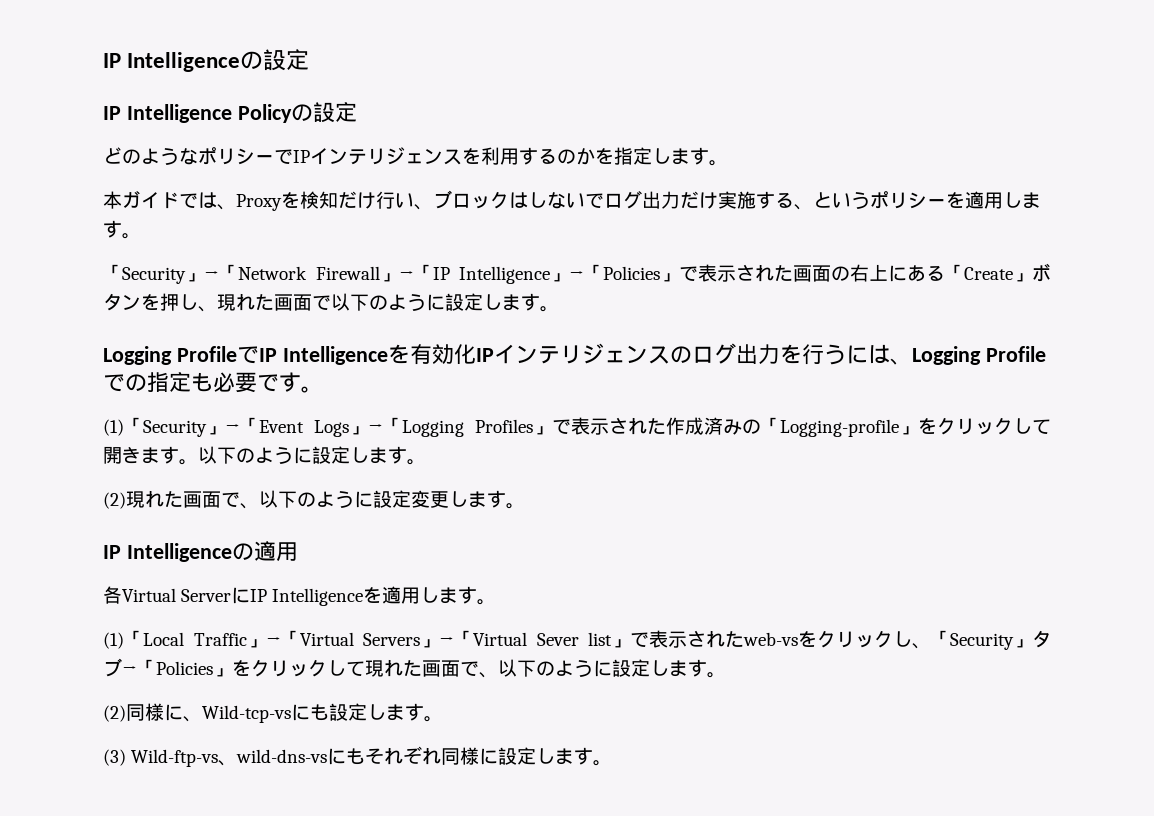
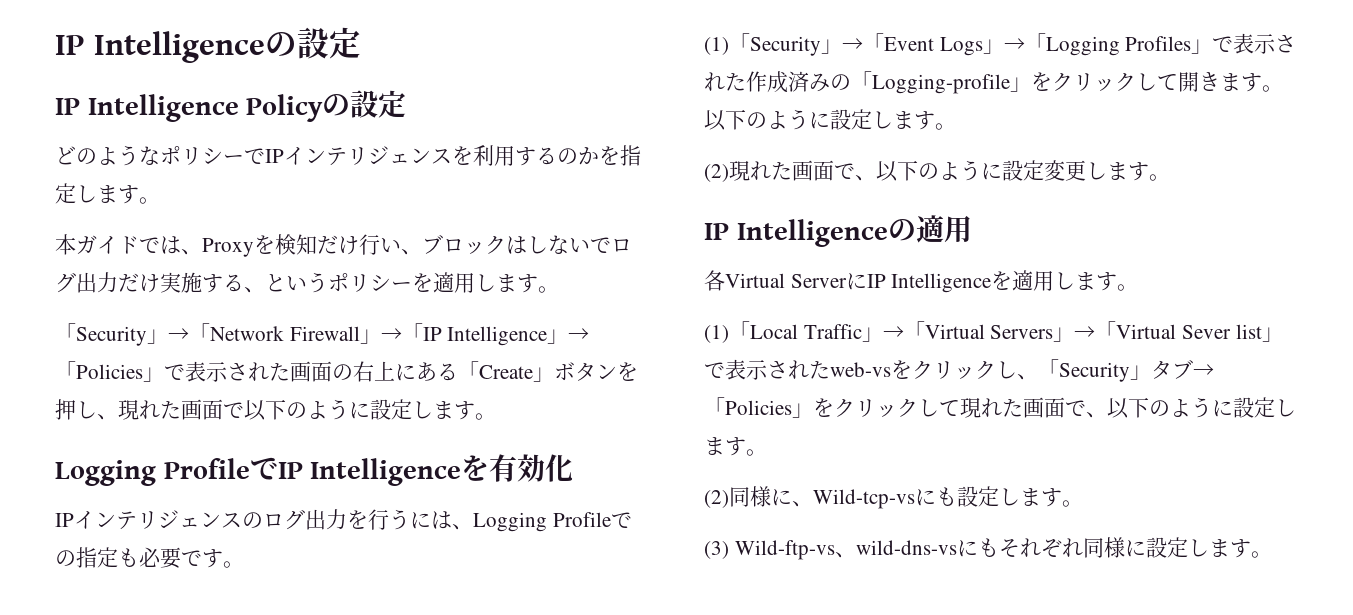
(476, 354) none -> (574, 468) //

